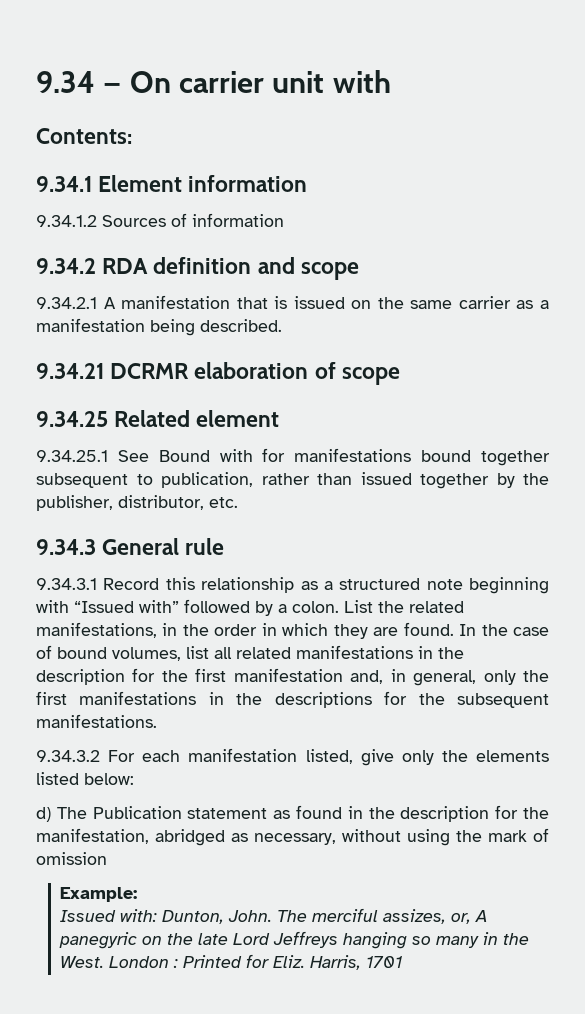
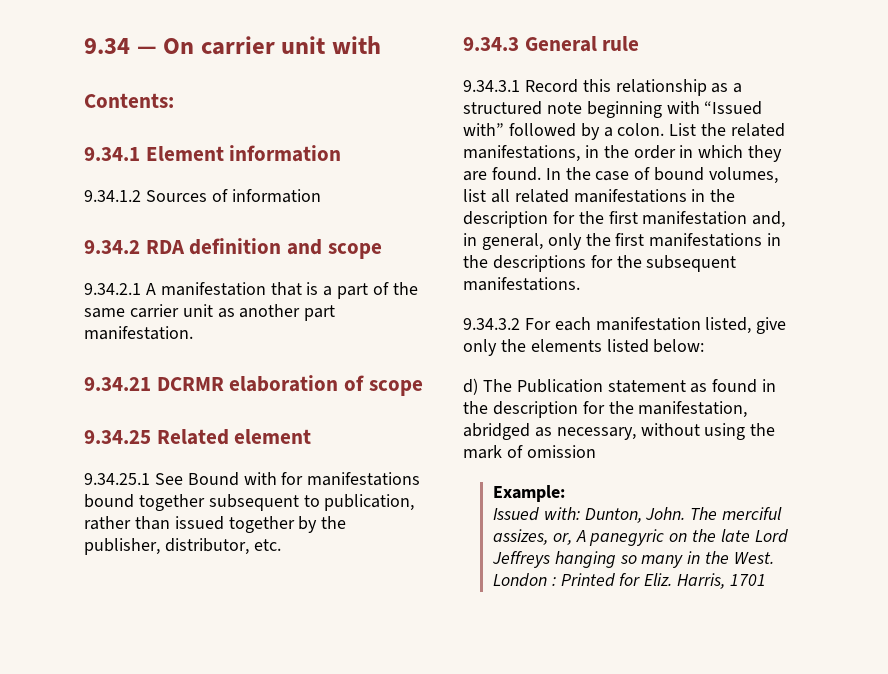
[293,296,549,309] [36,318,282,336] issued on the same carrier as a manifestation being described. -> [323,282,418,299] [84,304,336,321] [84,326,193,340] a part of the same carrier unit as another part manifestation.

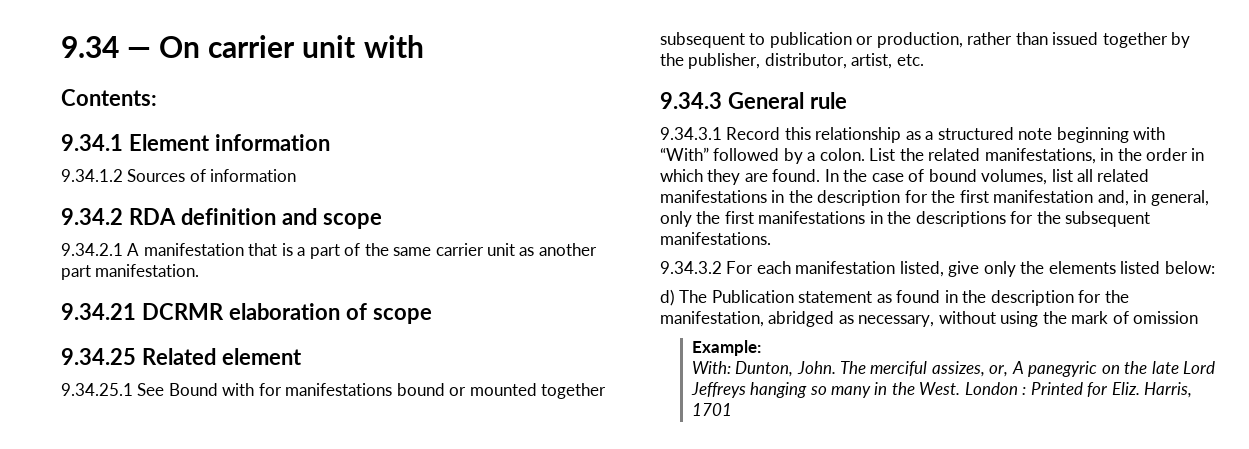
(134, 501) none -> [449,383,537,396] or mounted
[324,494,415,511] publication, -> [769,32,963,48] publication or production,
(249, 546) none -> [851,53,893,69] artist,
[704,101,763,115] [463,123,504,136] “Issued with” -> [660,147,709,161] “With”
[492,507,580,521] Issued with: -> [691,361,731,374] With:

